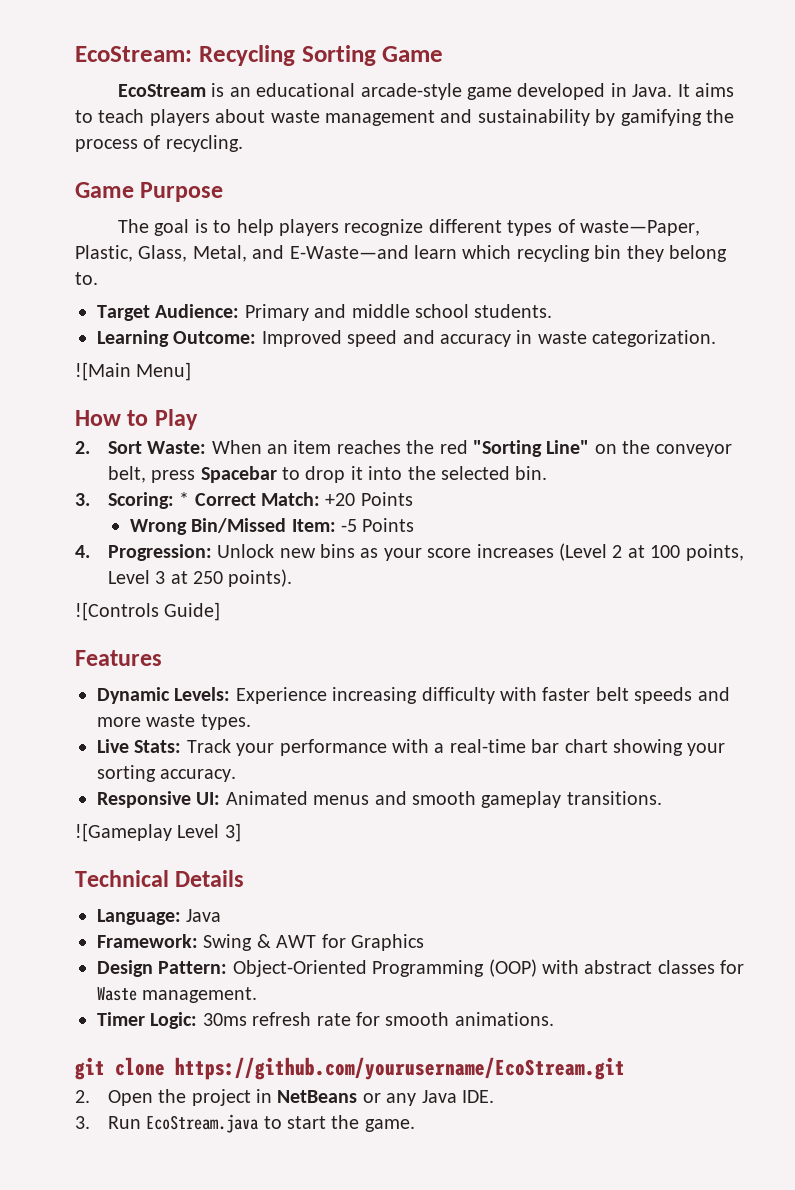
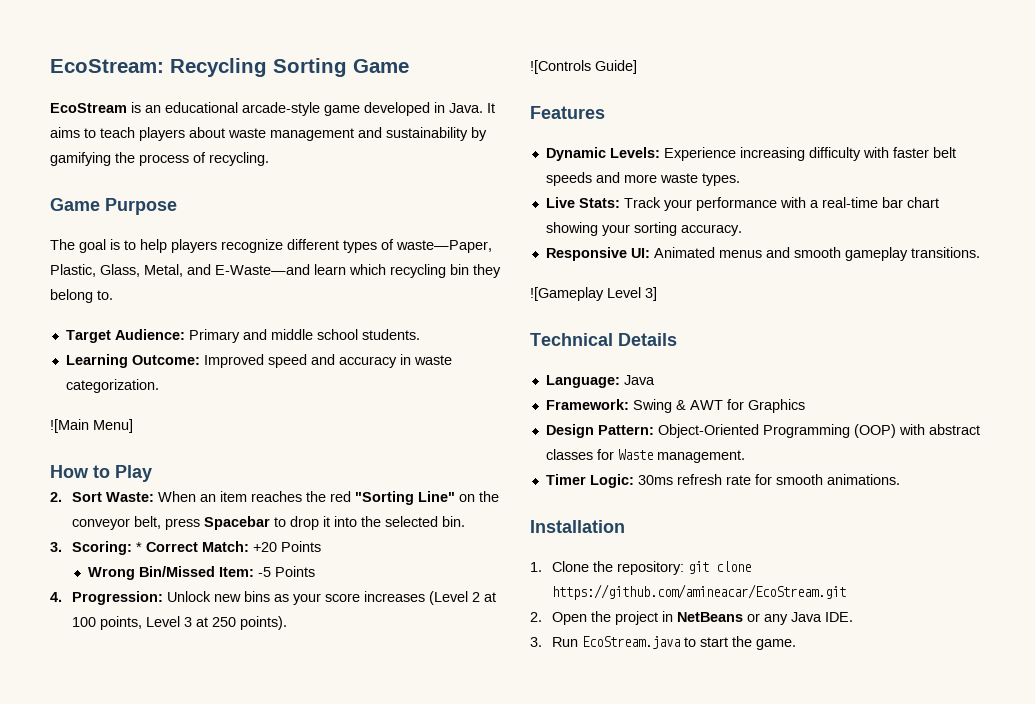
(554, 1019) none -> [530,520,625,533] [530,561,685,575] Installation // 1. Clone the repository:
[175,1057,625,1080] https://github.com/yourusername/EcoStream.git -> [552,584,847,600] https://github.com/amineacar/EcoStream.git

